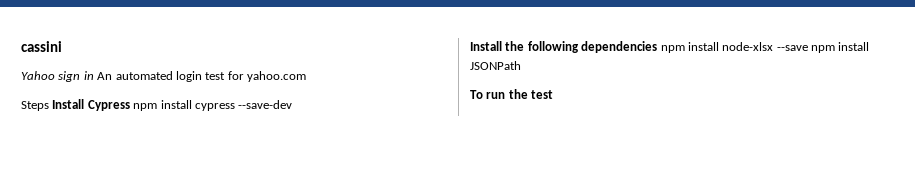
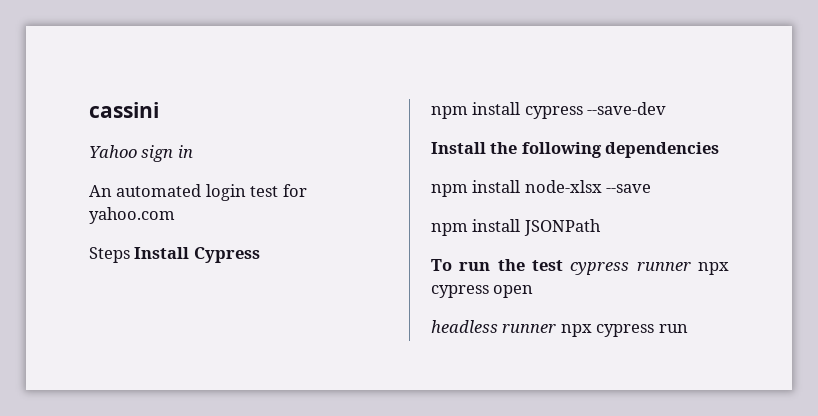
(94, 75) none -> (193, 151) //
(130, 105) none -> (260, 255) //
(658, 47) none -> (720, 150) //
(808, 48) none -> (652, 188) //
(554, 94) none -> [570,262,729,275] [431,285,534,298] [431,320,688,337] cypress runner npx cypress open // headless runner npx cypress run

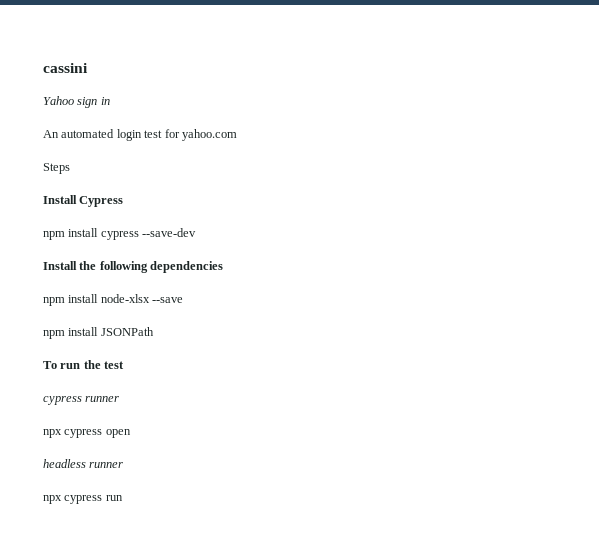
(130, 255) none -> (70, 168) //
(563, 265) none -> (125, 365) //
(691, 266) none -> (120, 399) //
(557, 328) none -> (124, 465) //

